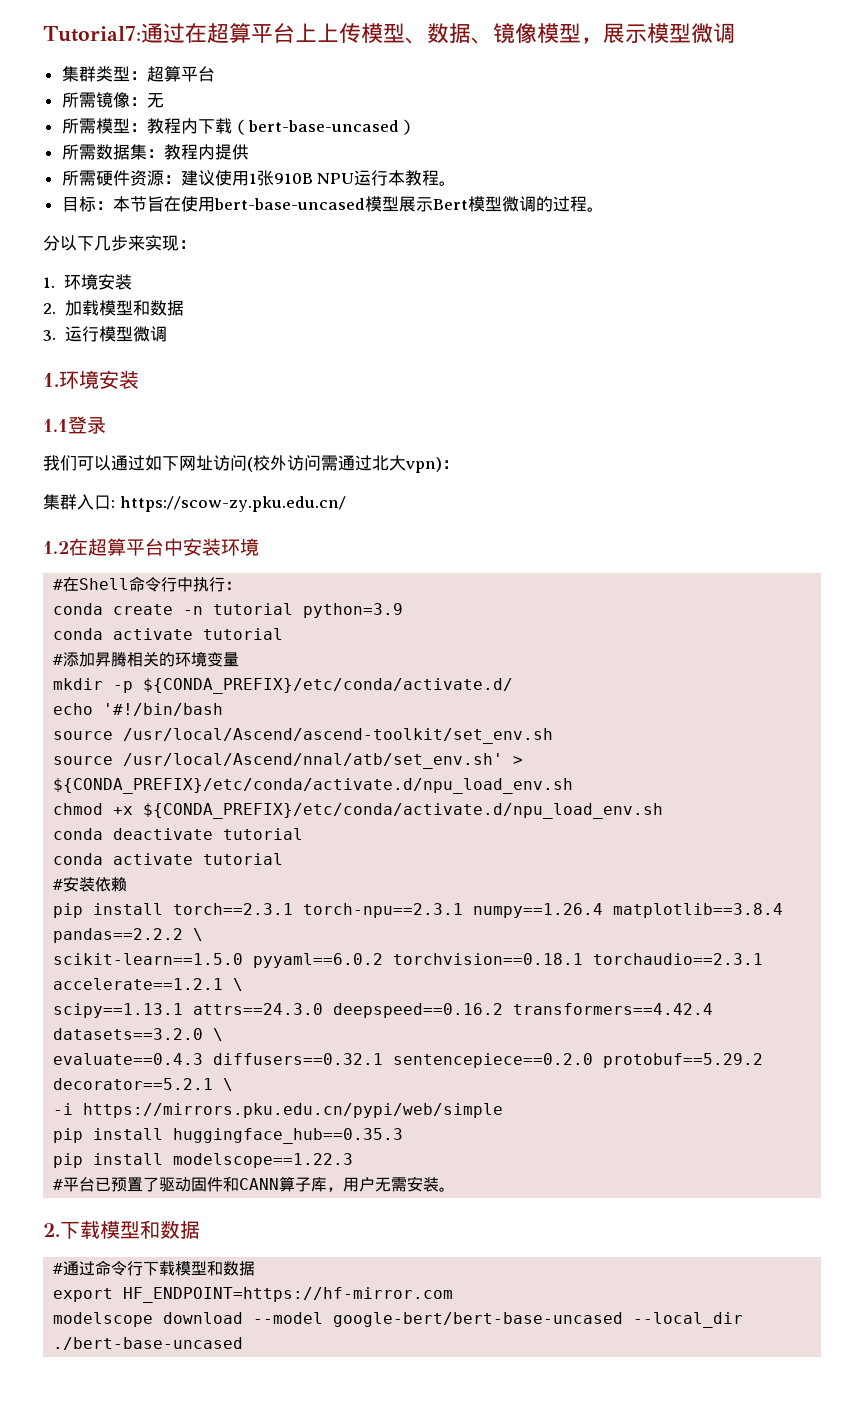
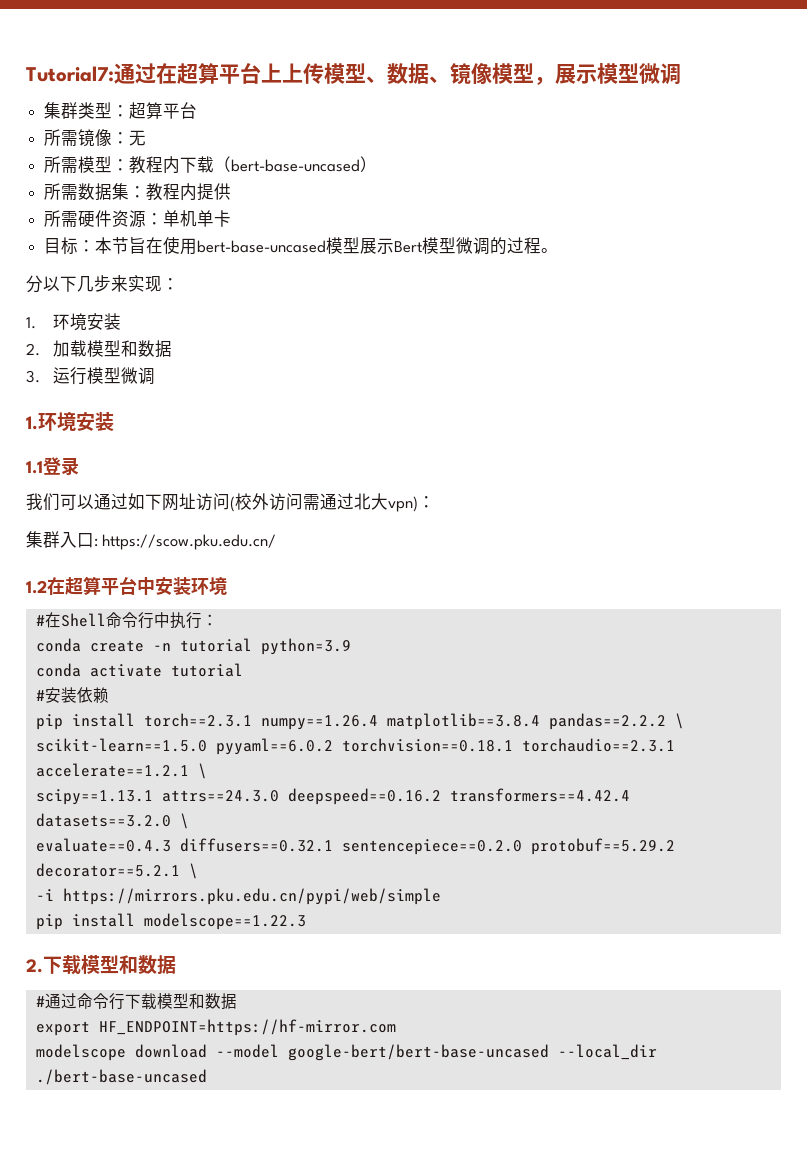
[180,170,457,186] 建议使用1张910B NPU运行本教程。 -> [163,210,232,227] 单机单卡
[119,496,346,512] https://scow-zy.pku.edu.cn/ -> [102,534,277,550] https://scow.pku.edu.cn/
[53,651,240,667] [53,678,514,694] [53,703,224,716] [53,728,554,744] [53,753,524,769] [53,778,574,794] [53,803,664,819] [53,828,304,840] [53,853,284,865] // #添加昇腾相关的环境变量 // mkdir -p ${CONDA_PREFIX}/etc/conda/activate.d/ // echo '#!/bin/bash // source /usr/local/Ascend/ascend-toolkit/set_env.sh // source /usr/local/Ascend/nnal/atb/set_env.sh' > ${CONDA_PREFIX}/etc/conda/activate.d/npu_load_env.sh // chmod +x ${CONDA_PREFIX}/etc/conda/activate.d/npu_load_env.sh // conda deactivate tutorial // conda activate tutorial -> (243, 670) none
[303,903,464,918] torch-npu==2.3.1 -> (252, 720) none
[53,1128,404,1144] // pip install huggingface_hub==0.35.3 -> (441, 896) none
[53,1176,456,1192] // #平台已预置了驱动固件和CANN算子库，用户无需安装。 -> (306, 921) none

